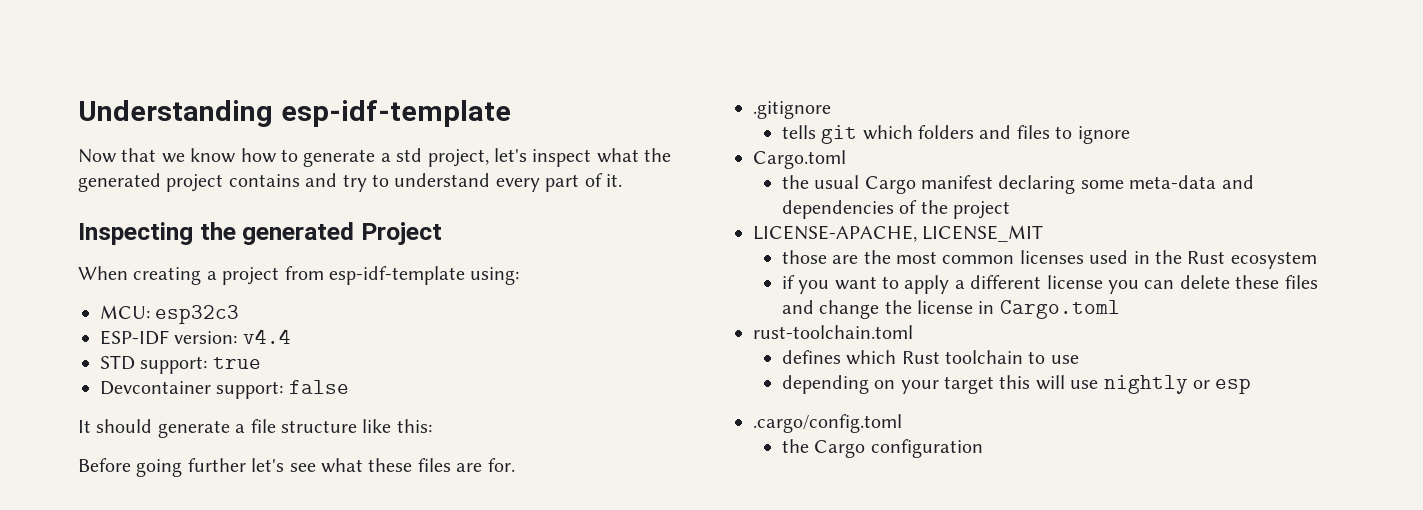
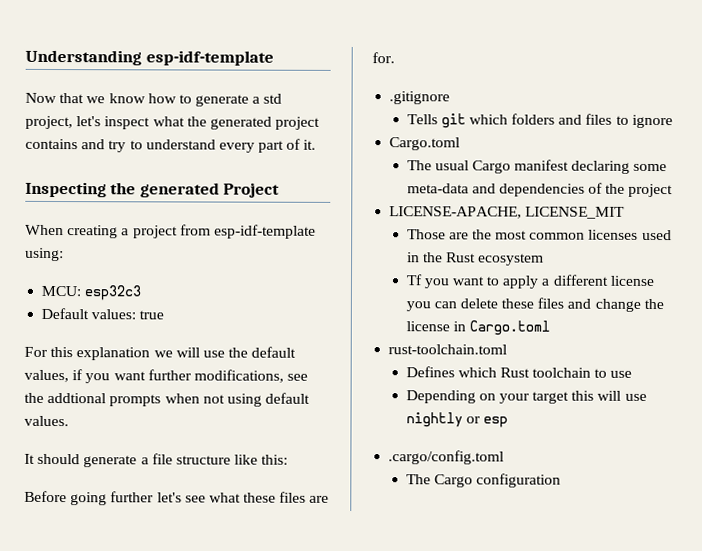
[100,329,291,345] [100,355,261,374] [100,380,349,399] ESP-IDF version: v4.4 // STD support: true // Devcontainer support: false -> [41,307,165,320] [24,346,297,361] [24,369,309,384] [24,392,311,407] [24,415,69,427] Default values: true // For this explanation we will use the default values, if you want further modifications, see the addtional prompts when not using default values.
[781,125,816,139] tells -> [406,114,438,125] Tells
[781,175,809,189] the -> [406,160,432,171] The
[781,250,827,264] those -> [406,229,446,240] Those
[781,275,795,289] if -> [405,274,423,286] Tf
[781,350,841,364] defines -> [405,366,455,378] Defines
[781,375,869,394] depending -> [405,390,476,404] Depending
[781,439,809,453] the -> [405,474,431,485] The

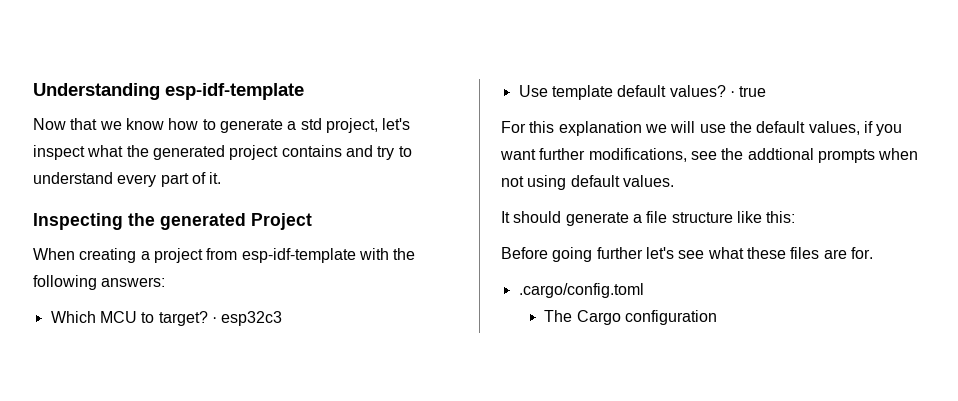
[25,247,64,262] [41,285,142,301] [41,307,137,320] using: // MCU: esp32c3 // Default values: -> [358,248,416,260] [33,275,166,290] [50,311,283,326] [518,85,735,100] with the following answers: // Which MCU to target? · esp32c3 // Use template default values? ·
[389,91,451,105] [406,113,673,129] [389,137,461,151] [406,159,668,174] [406,182,674,198] [389,206,626,219] [406,229,672,241] [406,252,545,266] [405,274,654,289] [405,297,664,312] [405,320,550,336] [388,344,508,355] [405,366,633,378] [405,390,647,404] [405,412,508,428] // .gitignore // Tells git which folders and files to ignore // Cargo.toml // The usual Cargo manifest declaring some meta-data and dependencies of the project // LICENSE-APACHE, LICENSE_MIT // Those are the most common licenses used in the Rust ecosystem // Tf you want to apply a different license you can delete these files and change the license in Cargo.toml // rust-toolchain.toml // Defines which Rust toolchain to use // Depending on your target this will use nightly or esp -> (873, 253) none

